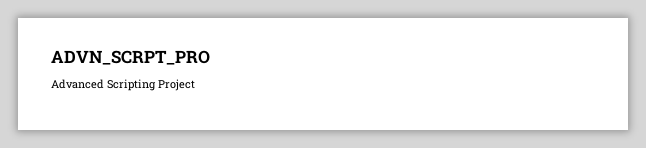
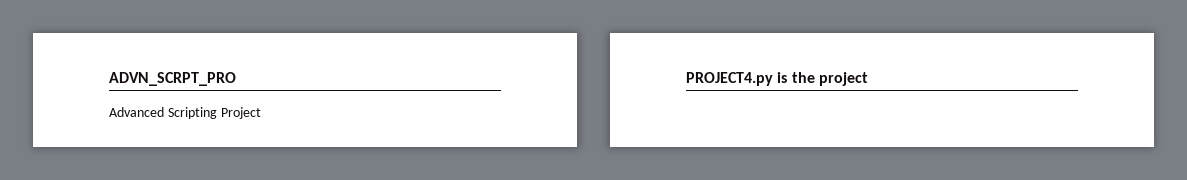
(195, 85) none -> [686,72,868,86] // PROJECT4.py is the project

